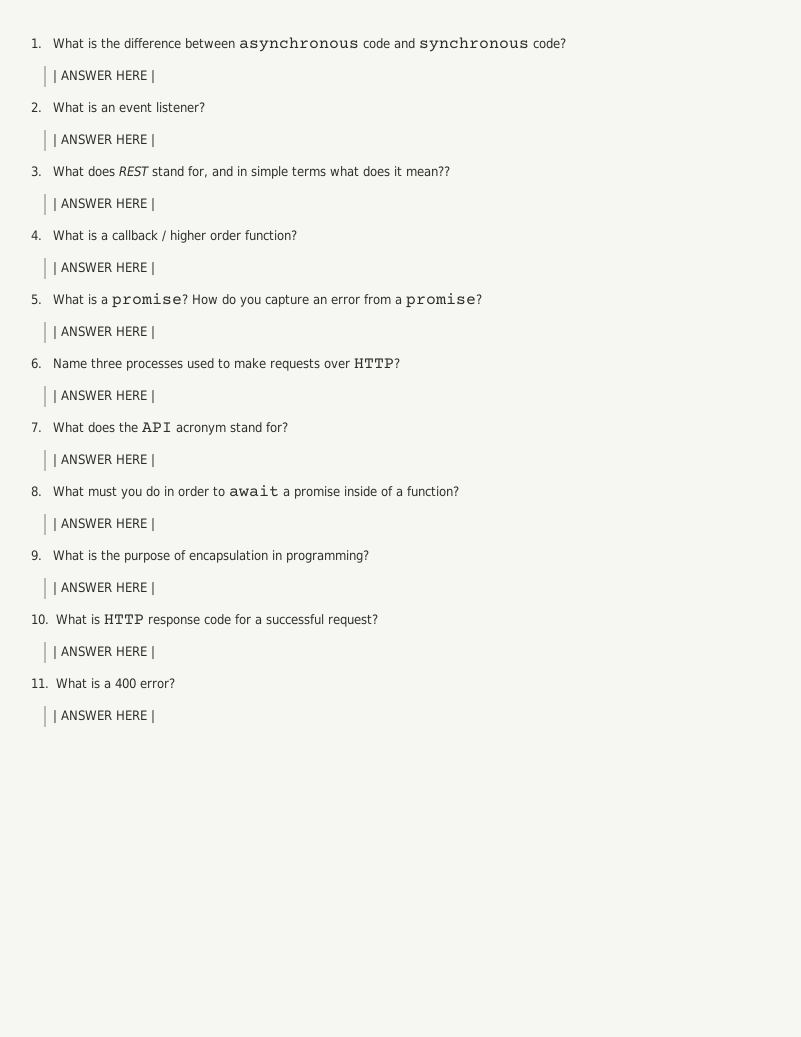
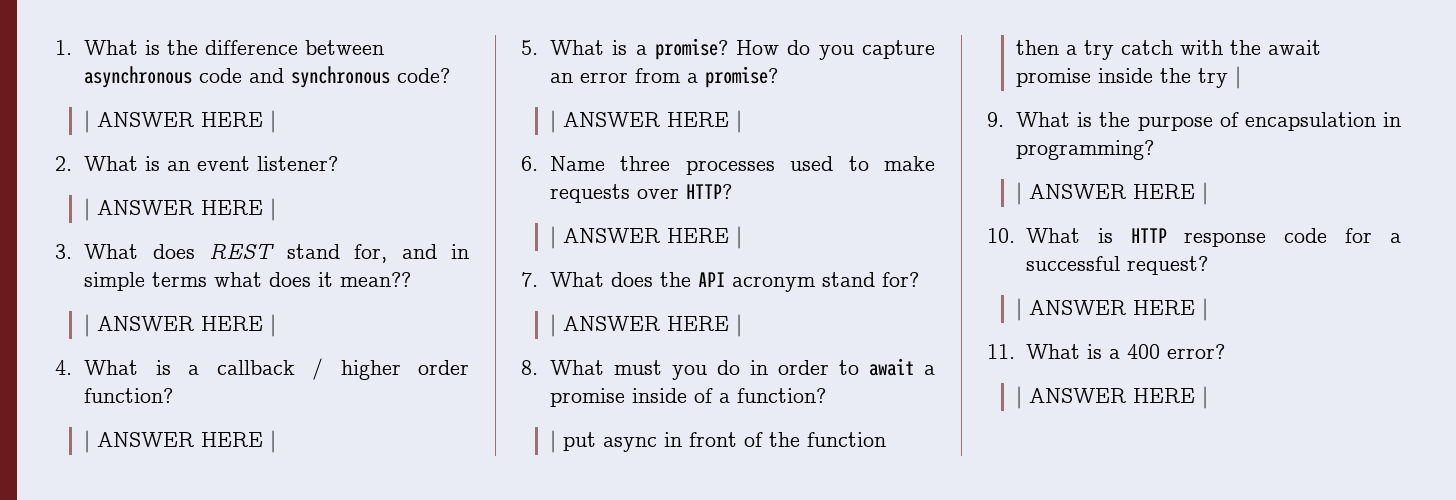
[60,518,147,529] ANSWER HERE -> [563,432,887,452] [1016,40,1322,60] [1016,68,1229,88] put async in front of the function then a try catch with the await promise inside the try

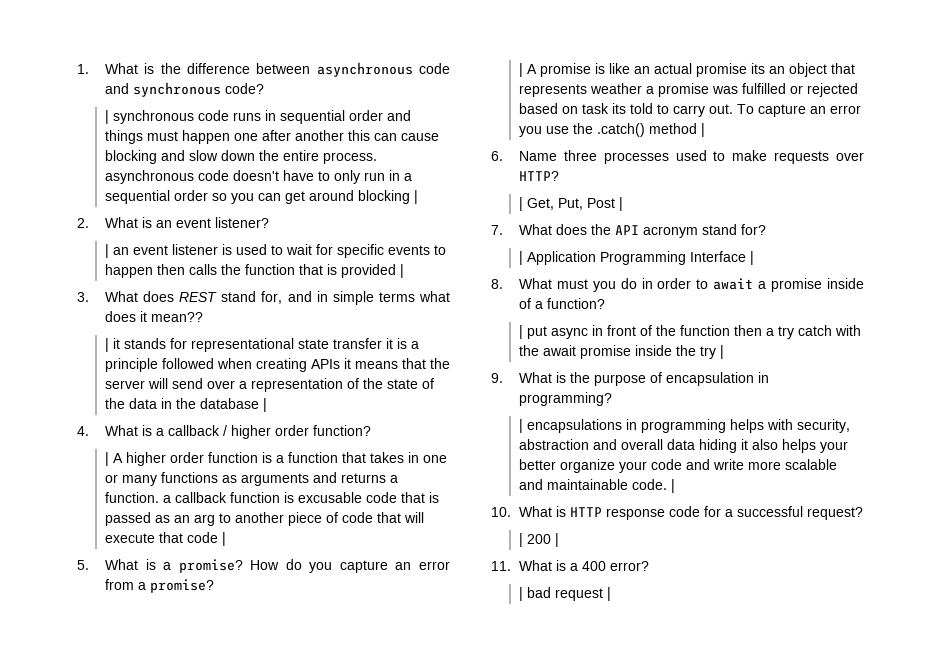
[97,112,264,127] ANSWER HERE -> [112,110,411,124] [104,130,439,144] [104,150,377,164] [104,170,412,184] [104,190,410,204] synchronous code runs in sequential order and things must happen one after another this can cause blocking and slow down the entire process. asynchronous code doesn't have to only run in a sequential order so you can get around blocking
[97,200,264,215] ANSWER HERE -> [112,244,446,258] [104,264,396,278] an event listener is used to wait for specific events to happen then calls the function that is provided
[97,316,264,331] ANSWER HERE -> [112,338,419,352] [104,358,450,372] [104,378,434,392] [104,398,259,409] it stands for representational state transfer it is a principle followed when creating APIs it means that the server will send over a representation of the state of the data in the database
[97,432,264,447] ANSWER HERE -> [112,452,447,466] [104,472,398,486] [104,492,439,503] [104,512,424,526] [104,532,218,543] A higher order function is a function that takes in one or many functions as arguments and returns a function. a callback function is excusable code that is passed as an arg to another piece of code that will execute that code
[563,112,730,127] ANSWER HERE -> [526,63,855,77] [518,83,858,97] [518,103,861,117] [518,123,697,137] A promise is like an actual promise its an object that represents weather a promise was fulfilled or rejected based on task its told to carry out. To capture an error you use the .catch() method
[563,228,730,243] ANSWER HERE -> [526,198,615,210] Get, Put, Post
[563,316,730,331] ANSWER HERE -> [526,251,746,265] Application Programming Interface
[1029,184,1196,199] ANSWER HERE -> [526,419,850,433] [518,439,848,453] [518,459,837,473] [518,479,667,490] encapsulations in programming helps with security, abstraction and overall data hiding it also helps your better organize your code and write more scalable and maintainable code.
[1029,300,1196,315] ANSWER HERE -> [526,534,551,544] 200
[1029,388,1196,403] ANSWER HERE -> [526,587,603,601] bad request

